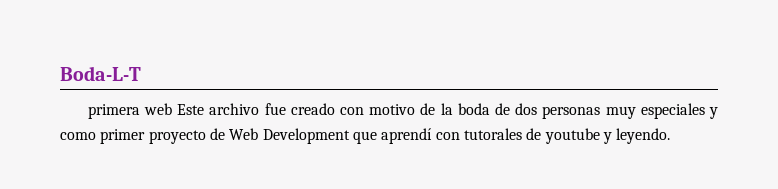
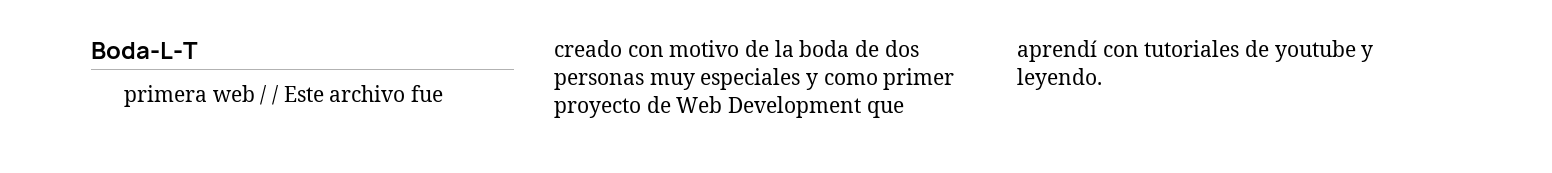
(173, 109) none -> [260,85,280,105] / /
[463,128,522,140] tutorales -> [1144,40,1240,57] tutoriales

